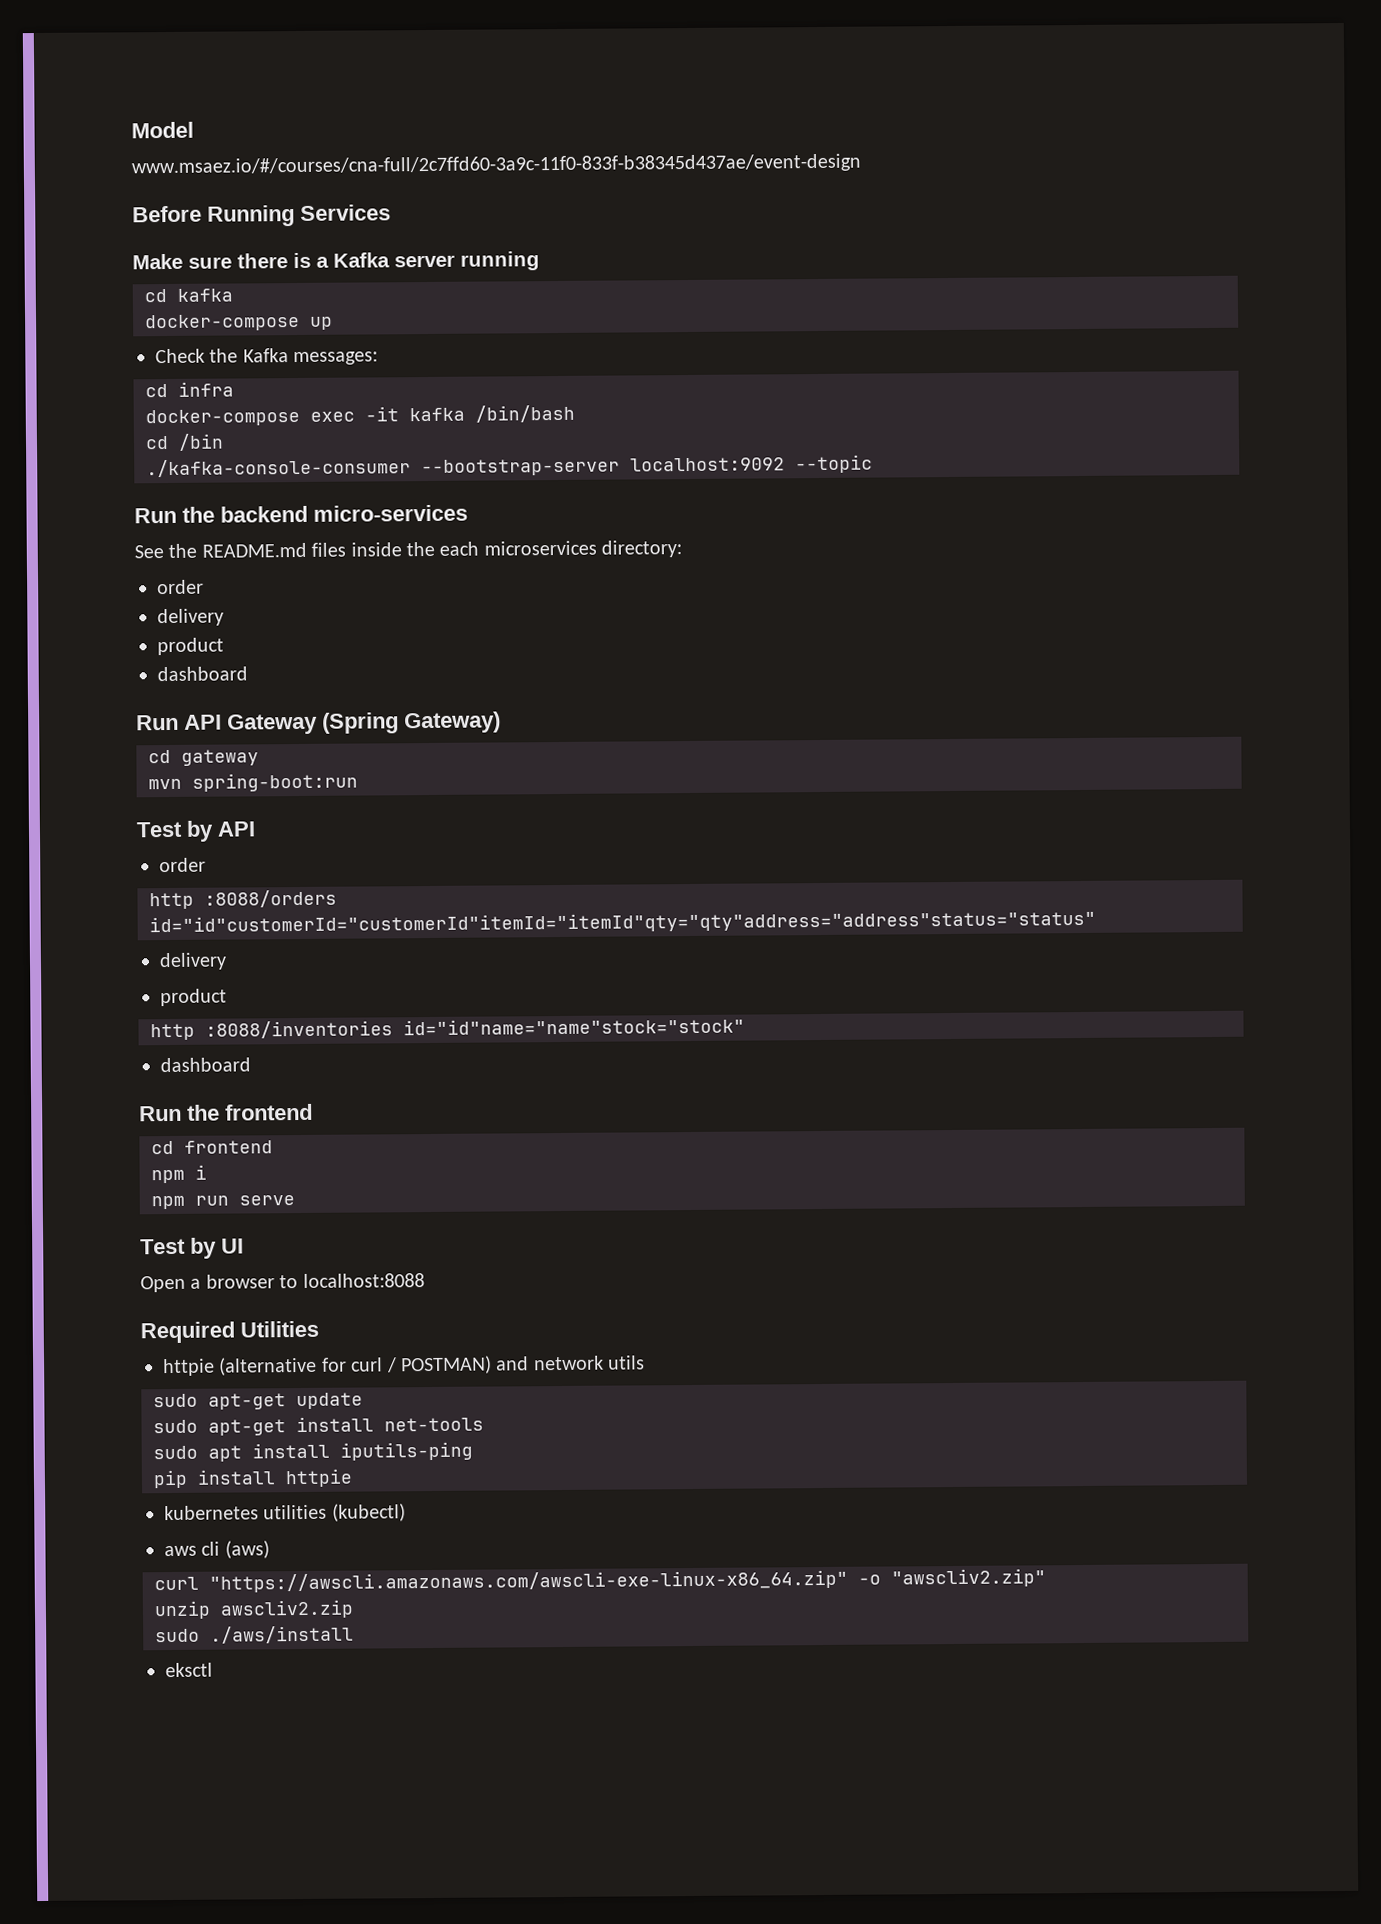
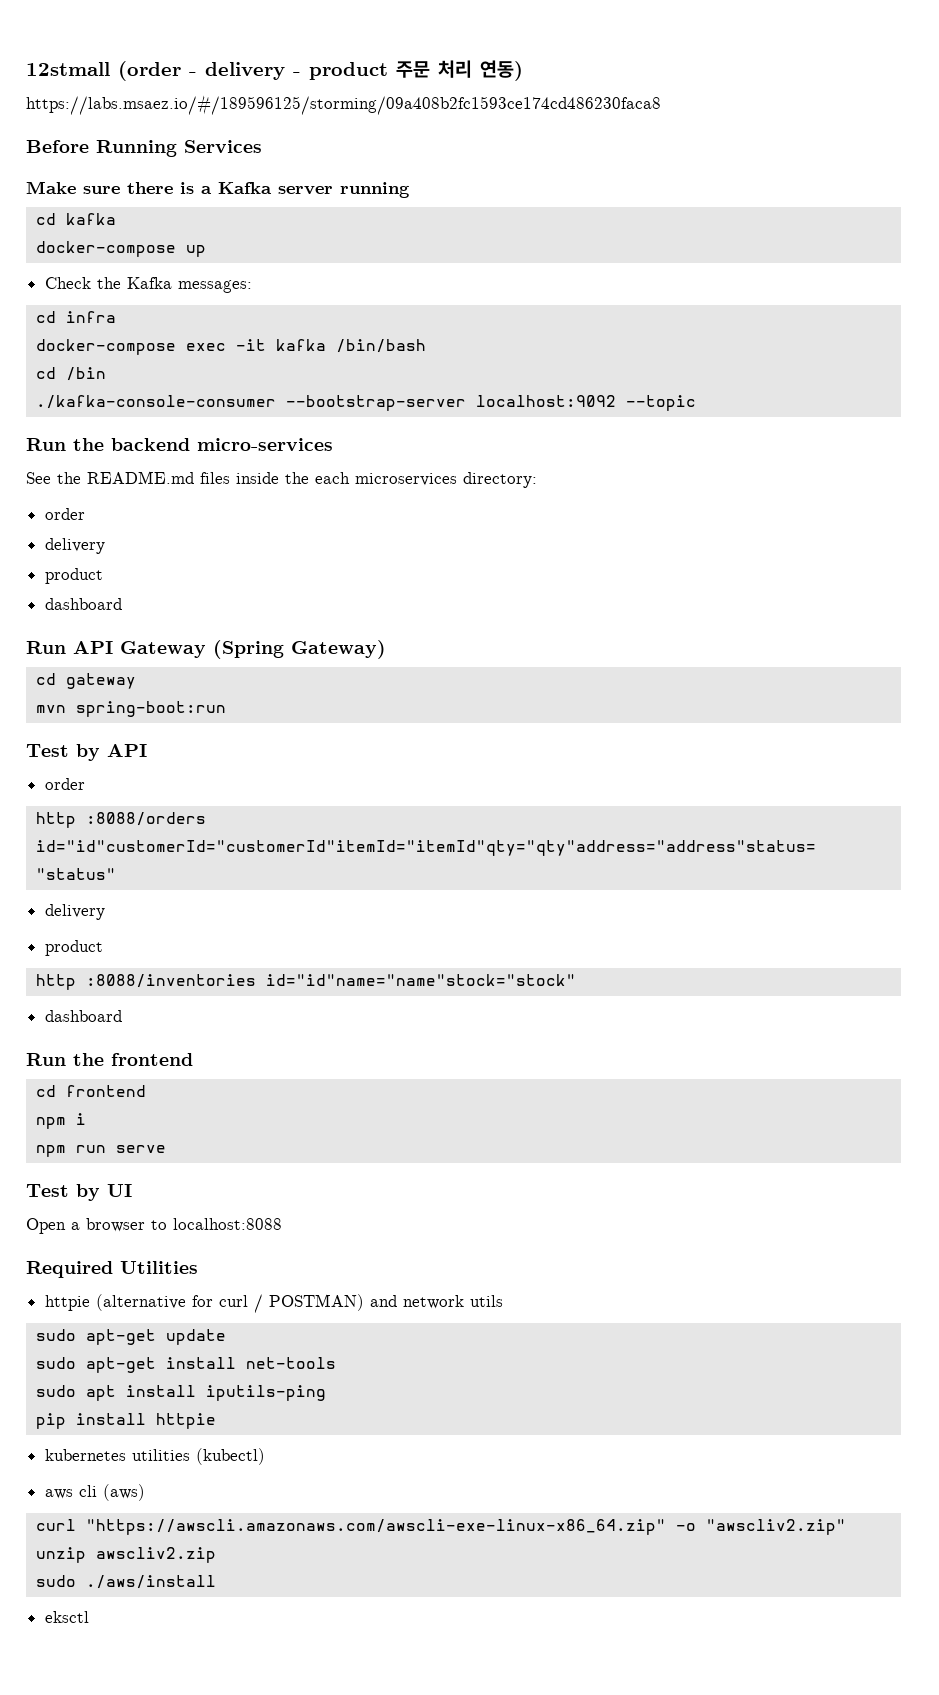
[131,121,194,139] [131,153,861,177] Model // www.msaez.io/#/courses/cna-full/2c7ffd60-3a9c-11f0-833f-b38345d437ae/event-design -> [26,60,523,81] [26,95,661,115] 12stmall (order - delivery - product 주문 처리 연동) // https://labs.msaez.io/#/189596125/storming/09a408b2fc1593ce174cd486230faca8

